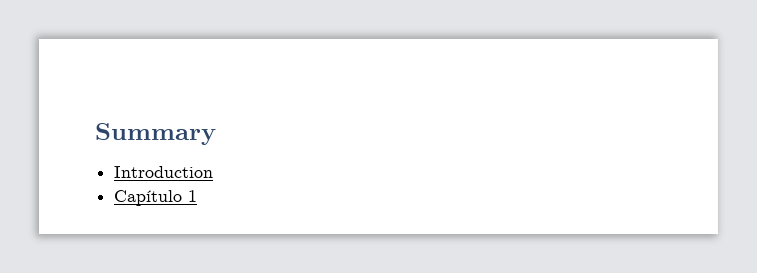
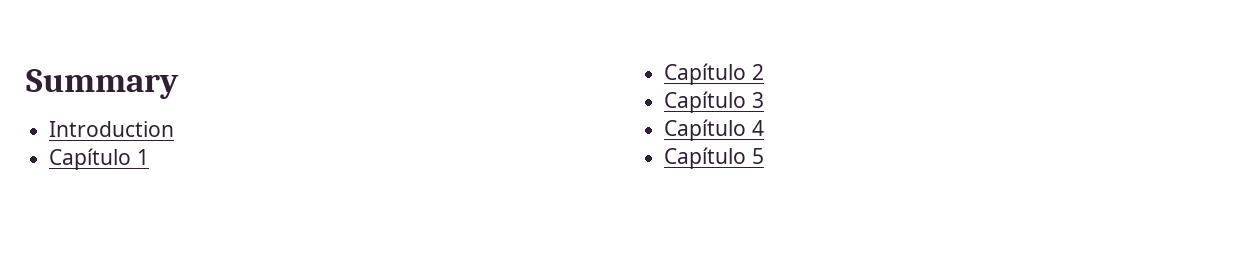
(198, 196) none -> [664,63,764,85] [664,91,764,113] [664,119,764,141] [664,147,764,169] // Capítulo 2 // Capítulo 3 // Capítulo 4 // Capítulo 5

